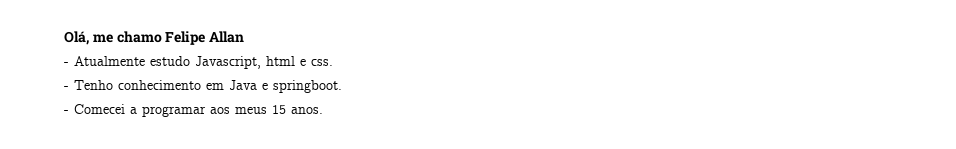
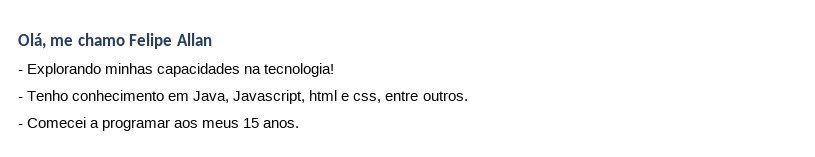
[74,56,333,69] [64,80,342,93] Atualmente estudo Javascript, html e css. // - Tenho conhecimento em Java e springboot. -> [27,63,335,77] [18,90,468,104] Explorando minhas capacidades na tecnologia! // - Tenho conhecimento em Java, Javascript, html e css, entre outros.

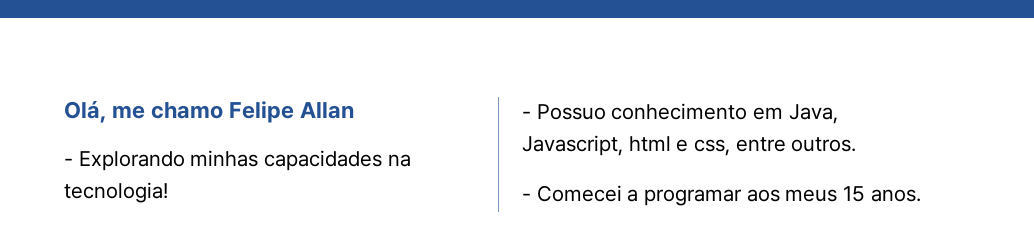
[27,90,69,101] Tenho -> [536,104,606,120] Possuo

